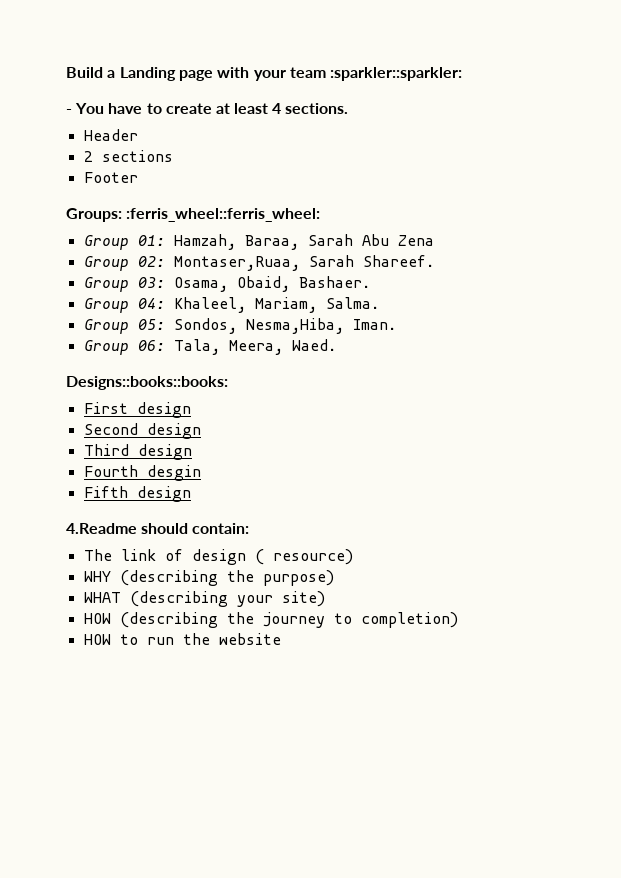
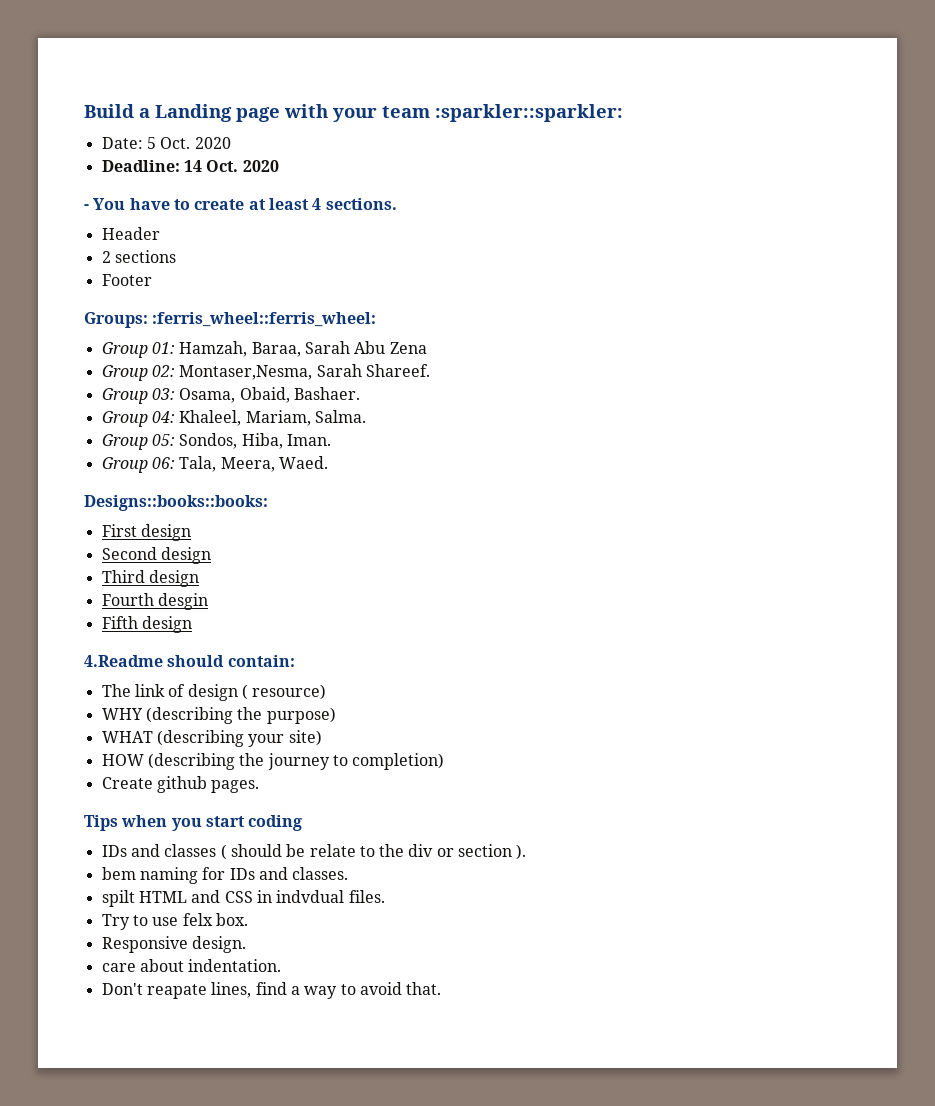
(463, 74) none -> [101,137,231,149] [101,160,279,172] // Date: 5 Oct. 2020 // Deadline: 14 Oct. 2020
[173,256,300,271] Montaser,Ruaa, -> [179,365,313,380] Montaser,Nesma,
[245,318,344,334] Nesma,Hiba, -> [241,433,283,449] Hiba,
[83,633,281,645] HOW to run the website -> [101,776,260,793] [84,815,303,831] [101,844,527,860] [101,867,349,884] [101,890,385,907] [101,913,248,930] [101,936,246,953] [101,959,282,972] [101,982,442,999] Create github pages. // Tips when you start coding // IDs and classes ( should be relate to the div or section ). // bem naming for IDs and classes. // spilt HTML and CSS in indvdual files. // Try to use felx box. // Responsive design. // care about indentation. // Don't reapate lines, find a way to avoid that.

